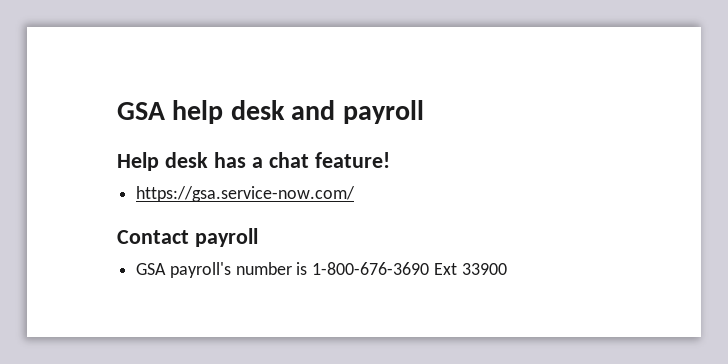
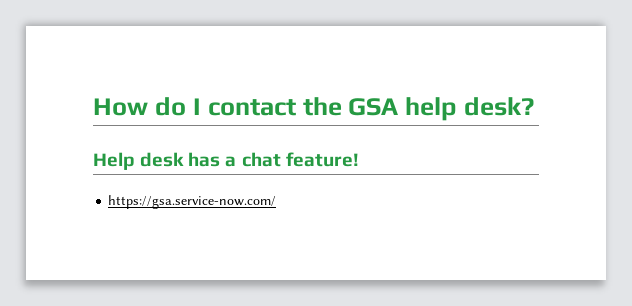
[117,100,424,124] GSA help desk and payroll -> [93,97,535,121] How do I contact the GSA help desk?
[117,228,258,247] [136,262,507,278] // Contact payroll // GSA payroll's number is 1-800-676-3690 Ext 33900 -> (277, 202) none

